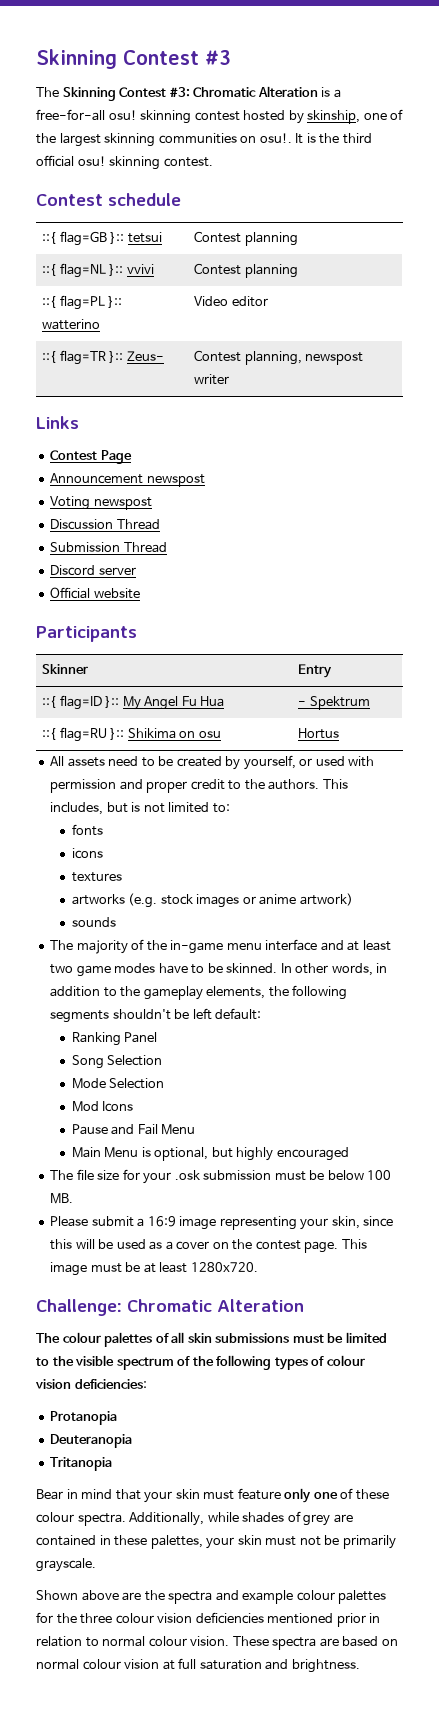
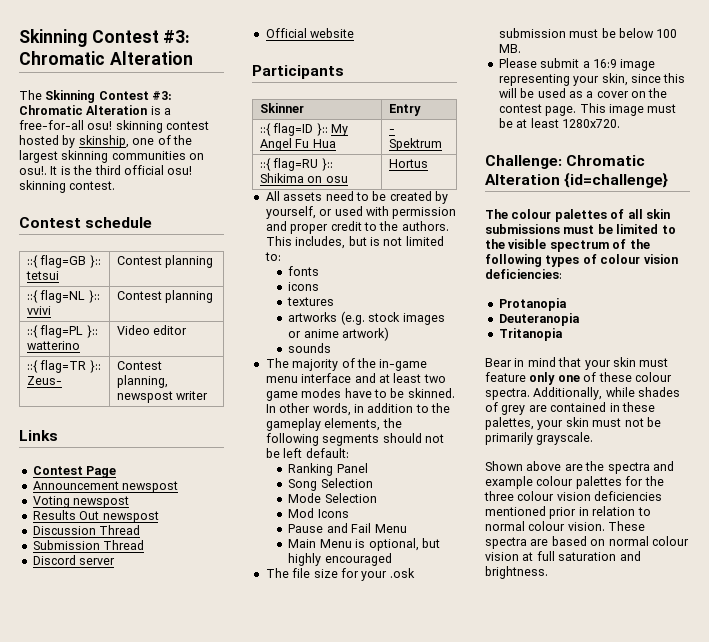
[36,49,231,69] Skinning Contest #3 -> [19,29,191,47] [19,51,193,65] Skinning Contest #3: Chromatic Alteration
(152, 503) none -> [32,510,159,523] // Results Out newspost
[112,1009,171,1020] shouldn't -> [382,433,444,443] should not
(304, 1305) none -> [564,172,669,188] {id=challenge}

